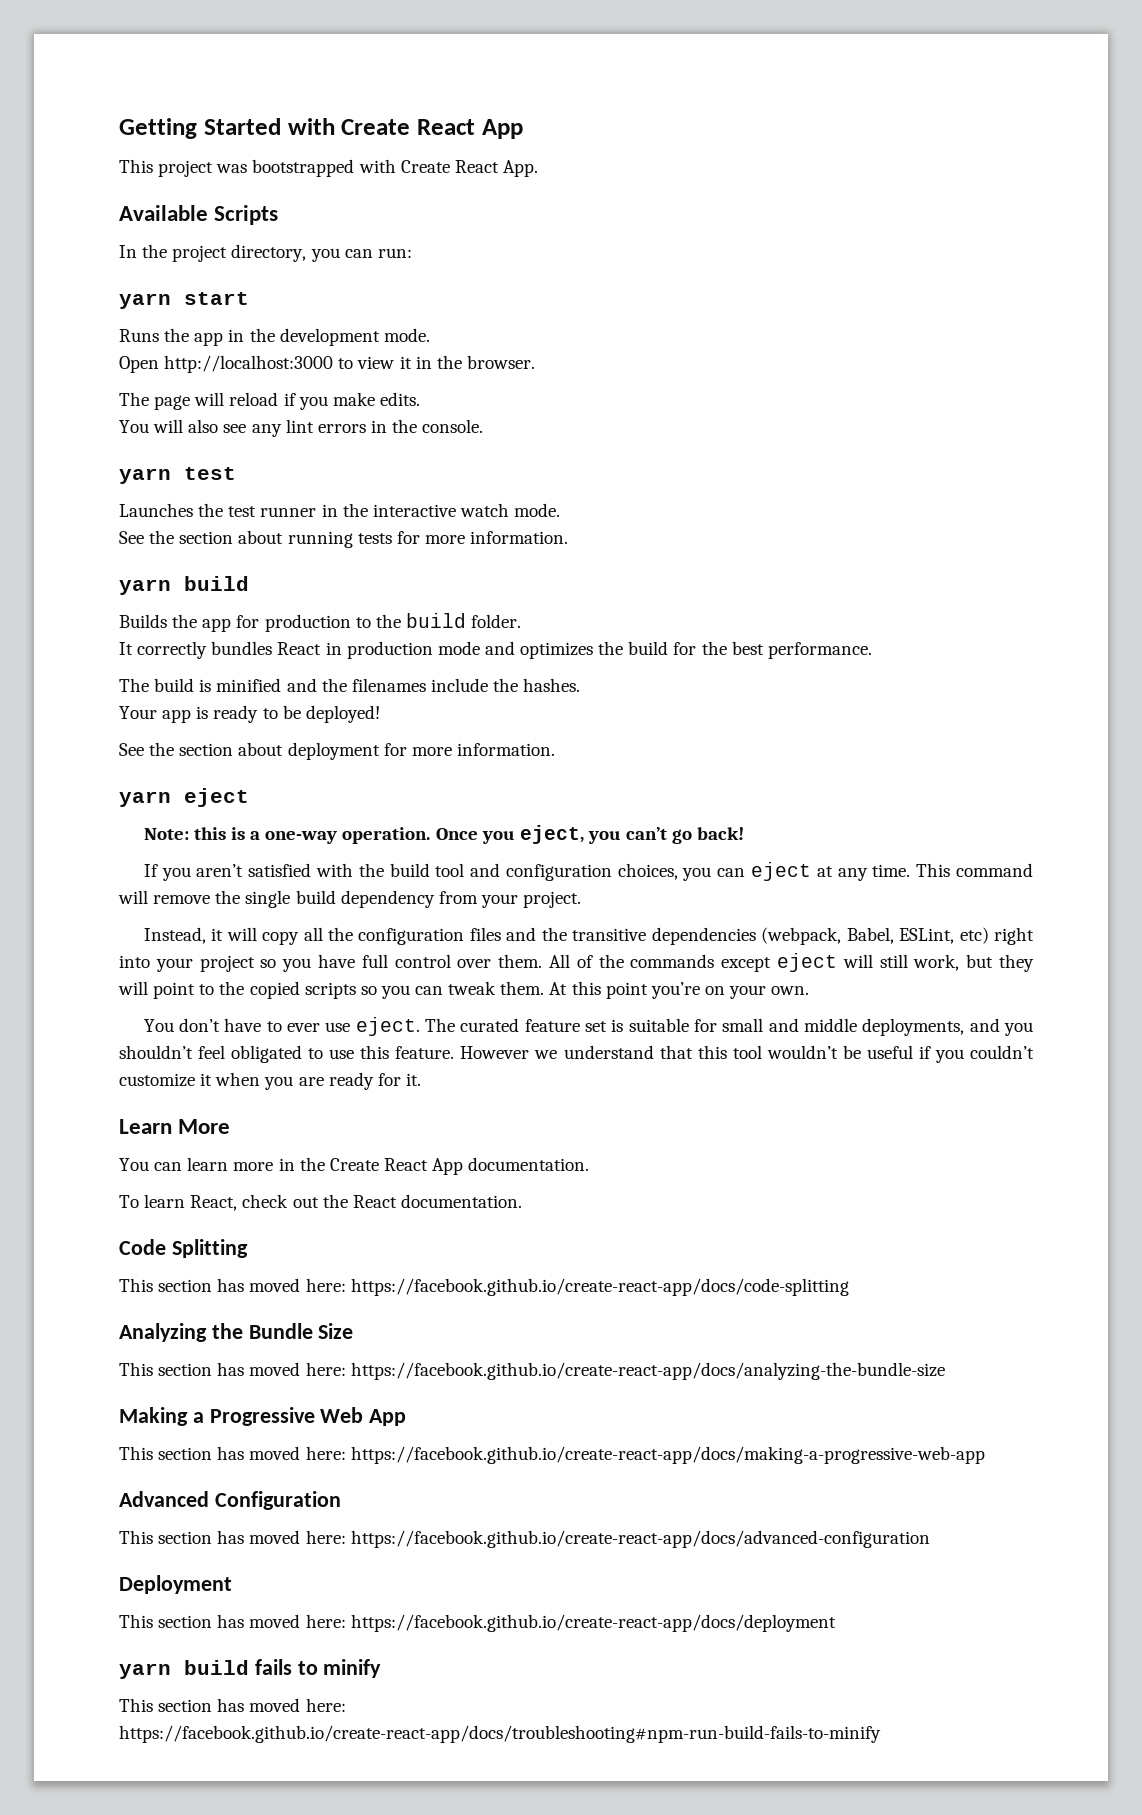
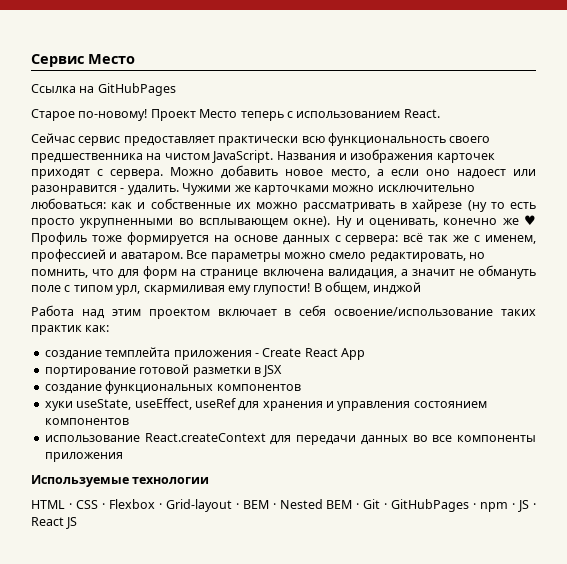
[119,118,523,139] [119,159,538,177] [119,205,279,225] [119,244,412,262] [119,292,249,309] [119,328,430,346] [119,355,535,373] [119,392,420,410] [119,419,484,437] [119,467,236,484] [119,503,561,517] [119,530,569,548] [119,576,249,595] [119,613,522,632] [119,641,872,659] [119,678,581,692] [119,705,380,723] [119,742,555,760] [119,788,249,807] [143,825,745,844] [143,862,1033,881] [118,890,582,908] [143,927,1034,945] [119,953,1034,972] [118,981,810,999] [143,1017,1034,1036] [119,1045,1034,1063] [119,1072,421,1090] [119,1119,231,1134] [119,1157,590,1175] [119,1194,522,1211] [119,1239,248,1258] [119,1278,849,1296] [119,1323,354,1342] [119,1362,945,1380] [119,1407,407,1426] [119,1446,985,1464] [119,1491,341,1510] [119,1530,930,1548] [119,1575,232,1594] [119,1614,836,1632] [119,1659,382,1679] [119,1698,346,1712] [119,1725,881,1743] Getting Started with Create React App // This project was bootstrapped with Create React App. // Available Scripts // In the project directory, you can run: // yarn start // Runs the app in the development mode. // Open http://localhost:3000 to view it in the browser. // The page will reload if you make edits. // You will also see any lint errors in the console. // yarn test // Launches the test runner in the interactive watch mode. // See the section about running tests for more information. // yarn build // Builds the app for production to the build folder. // It correctly bundles React in production mode and optimizes the build for the best performance. // The build is minified and the filenames include the hashes. // Your app is ready to be deployed! // See the section about deployment for more information. // yarn eject // Note: this is a one-way operation. Once you eject, you can’t go back! // If you aren’t satisfied with the build tool and configuration choices, you can eject at any time. This command will remove the single build dependency from your project. // Instead, it will copy all the configuration files and the transitive dependencies (webpack, Babel, ESLint, etc) right into your project so you have full control over them. All of the commands except eject will still work, but they will point to the copied scripts so you can tweak them. At this point you’re on your own. // You don’t have to ever use eject. The curated feature set is suitable for small and middle deployments, and you shouldn’t feel obligated to use this feature. However we understand that this tool wouldn’t be useful if you couldn’t customize it when you are ready for it. // Learn More // You can learn more in the Create React App documentation. // To learn React, check out the React documentation. // Code Splitting // This section has moved here: https://facebook.github.io/create-react-app/docs/code-splitting // Analyzing the Bundle Size // This section has moved here: https://facebook.github.io/create-react-app/docs/analyzing-the-bundle-size // Making a Progressive Web App // This section has moved here: https://facebook.github.io/create-react-app/docs/making-a-progressive-web-app // Advanced Configuration // This section has moved here: https://facebook.github.io/create-react-app/docs/advanced-configuration // Deployment // This section has moved here: https://facebook.github.io/create-react-app/docs/deployment // yarn build fails to minify // This section has moved here: https://facebook.github.io/create-react-app/docs/troubleshooting#npm-run-build-fails-to-minify -> [31,54,135,67] [31,83,176,96] [31,109,440,121] [31,133,491,146] [31,149,495,163] [31,165,536,179] [31,183,475,195] [31,198,536,212] [31,215,537,228] [31,232,536,245] [31,249,485,262] [31,265,536,279] [31,281,422,295] [31,305,536,319] [31,325,110,335] [44,347,365,360] [44,364,283,377] [44,381,301,394] [44,398,487,411] [44,418,129,425] [44,433,536,445] [44,452,123,462] [31,475,210,487] [31,499,536,512] [31,517,78,529] Сервис Место // Ссылка на GitHubPages // Старое по-новому! Проект Место теперь с использованием React. // Сейчас сервис предоставляет практически всю функциональность своего предшественника на чистом JavaScript. Названия и изображения карточек приходят с сервера. Можно добавить новое место, а если оно надоест или разонравится - удалить. Чужими же карточками можно исключительно любоваться: как и собственные их можно рассматривать в хайрезе (ну то есть просто укрупненными во всплывающем окне). Ну и оценивать, конечно же ♥ Профиль тоже формируется на основе данных с сервера: всё так же с именем, профессией и аватаром. Все параметры можно смело редактировать, но помнить, что для форм на странице включена валидация, а значит не обмануть поле с типом урл, скармиливая ему глупости! В общем, инджой // Работа над этим проектом включает в себя освоение/использование таких практик как: // создание темплейта приложения - Create React App // портирование готовой разметки в JSX // создание функциональных компонентов // хуки useState, useEffect, useRef для хранения и управления состоянием компонентов // использование React.createContext для передачи данных во все компоненты приложения // Используемые технологии // HTML · CSS · Flexbox · Grid-layout · BEM · Nested BEM · Git · GitHubPages · npm · JS · React JS

